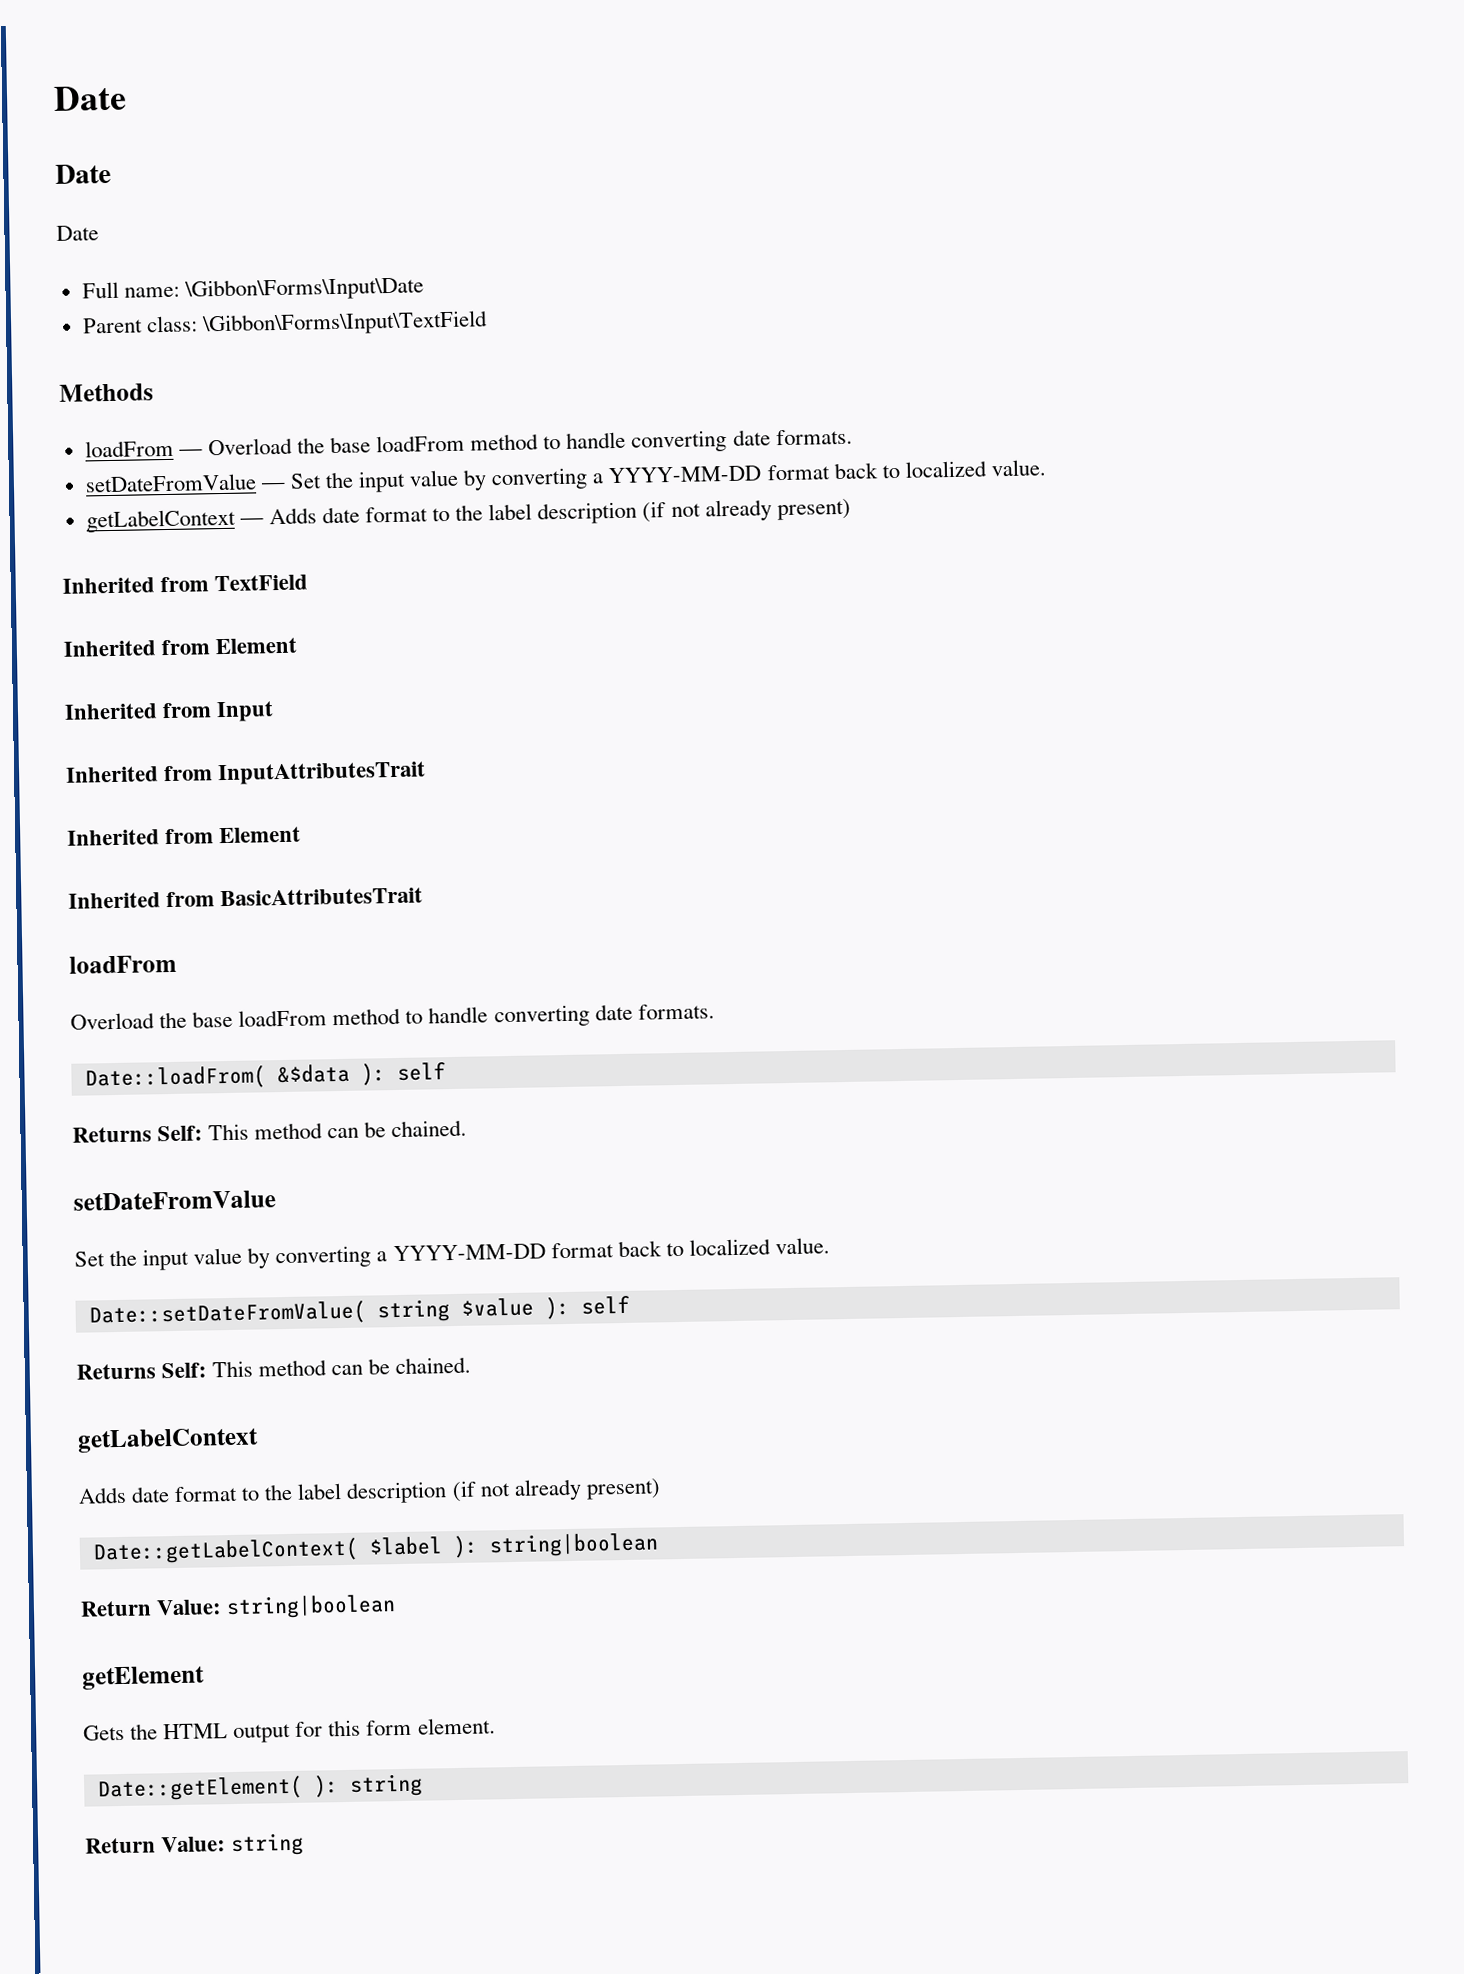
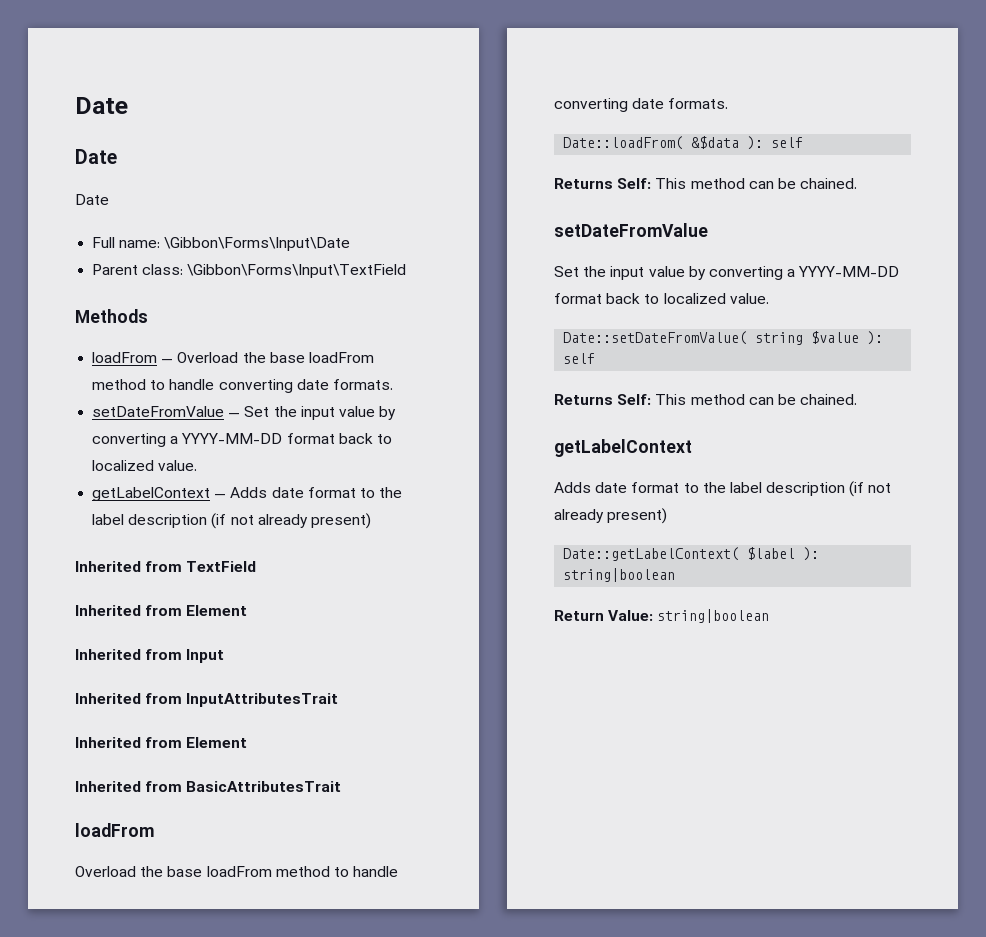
[82,1665,205,1690] [83,1717,496,1743] [97,1773,423,1802] [85,1832,305,1857] // getElement // Gets the HTML output for this form element. // Date::getElement( ): string // Return Value: string -> (770, 616) none

